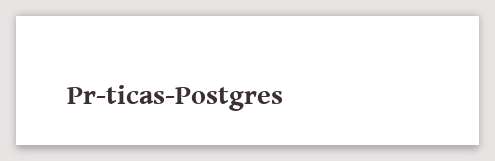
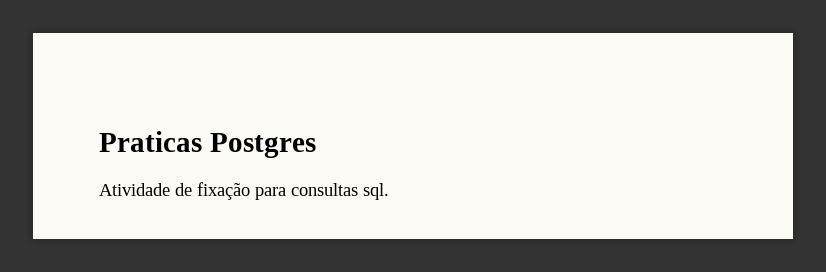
[67,85,283,111] Pr-ticas-Postgres -> [99,131,316,158] [99,182,389,200] Praticas Postgres // Atividade de fixação para consultas sql.

